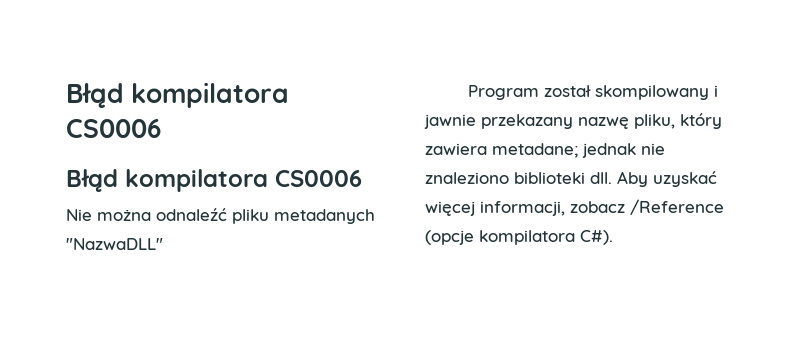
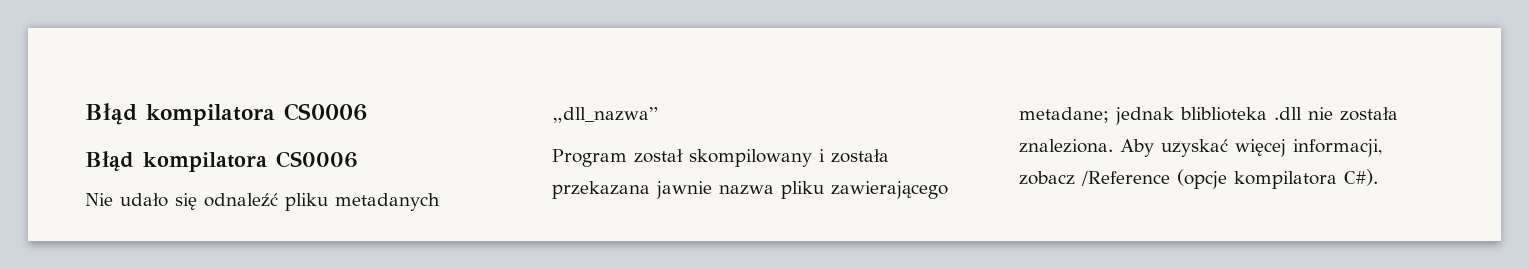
[97,209,151,221] można -> [120,193,197,210] udało się
[66,238,163,250] "NazwaDLL" -> [552,107,658,123] „dll_nazwa”
[424,113,722,129] [425,143,665,158] [425,172,612,184] jawnie przekazany nazwę pliku, który zawiera metadane; jednak nie znaleziono biblioteki dll. -> [831,149,889,163] [552,181,948,199] [1019,107,1398,125] [1019,139,1113,153] została przekazana jawnie nazwa pliku zawierającego metadane; jednak bliblioteka .dll nie została znaleziona.

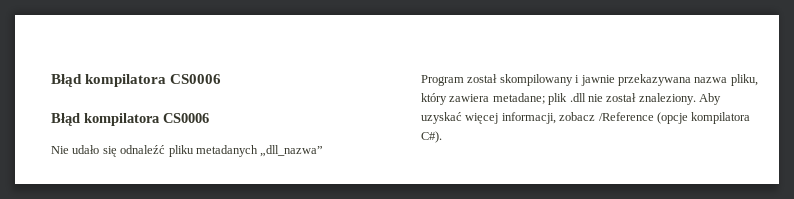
[831,149,889,163] [552,181,948,199] [1019,107,1398,125] [1019,139,1113,153] została przekazana jawnie nazwa pliku zawierającego metadane; jednak bliblioteka .dll nie została znaleziona. -> [580,74,758,86] [421,93,696,105] jawnie przekazywana nazwa pliku, który zawiera metadane; plik .dll nie został znaleziony.

